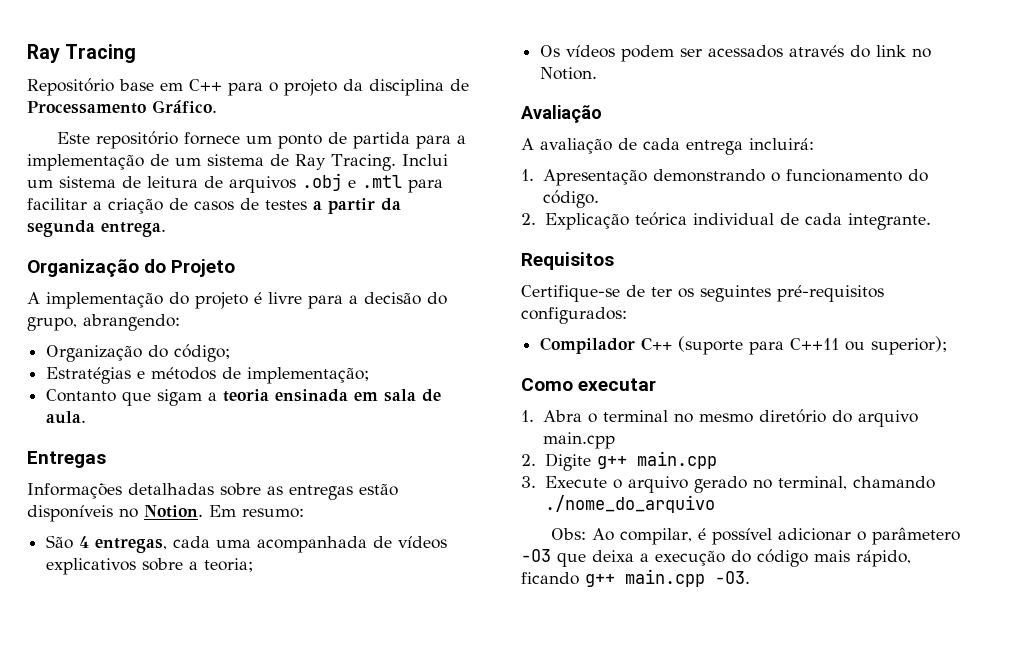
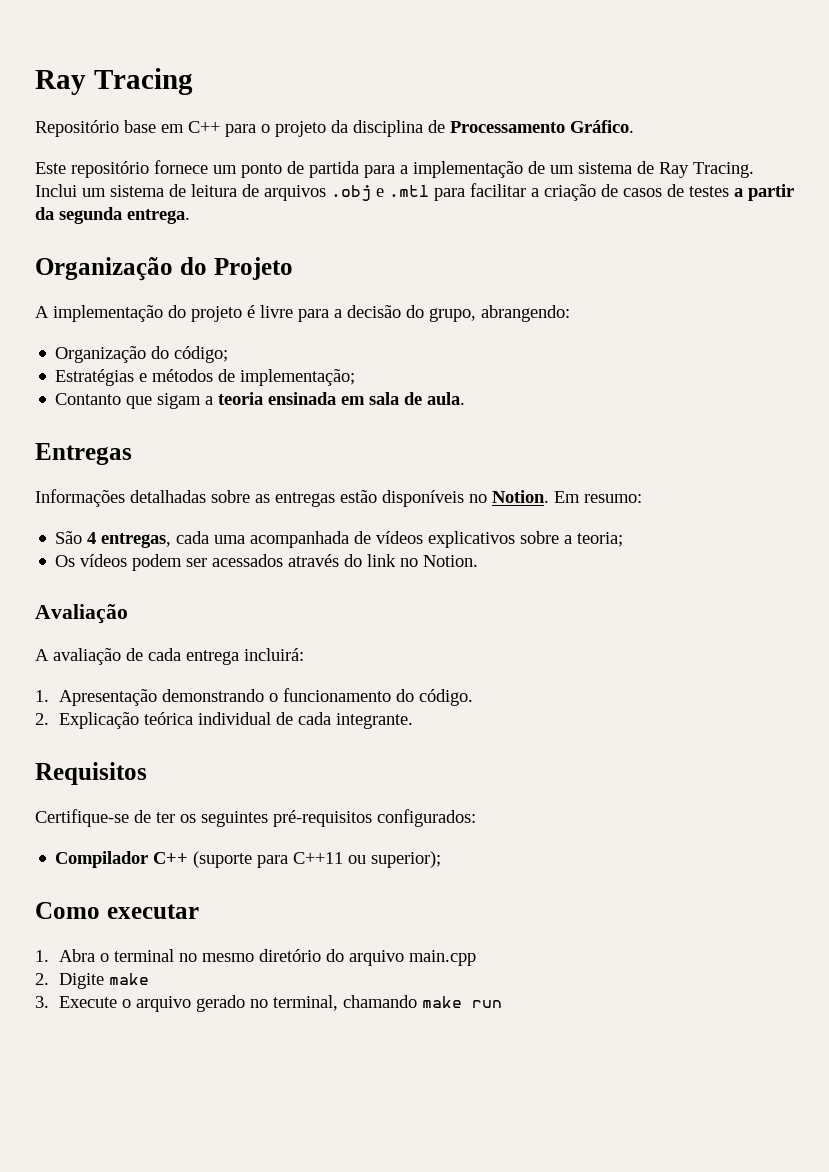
[596,451,717,469] g++ main.cpp -> [109,973,150,985] make
[544,495,715,513] [551,527,961,545] [521,549,911,567] [521,569,750,587] ./nome_do_arquivo // Obs: Ao compilar, é possível adicionar o parâmetero -O3 que deixa a execução do código mais rápido, ficando g++ main.cpp -O3. -> [422,996,503,1008] make run

